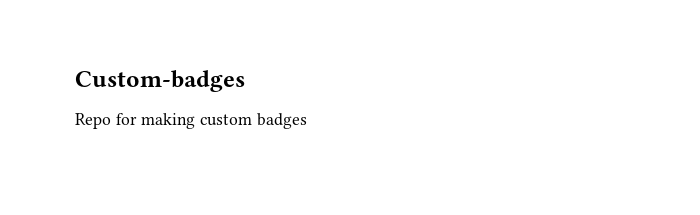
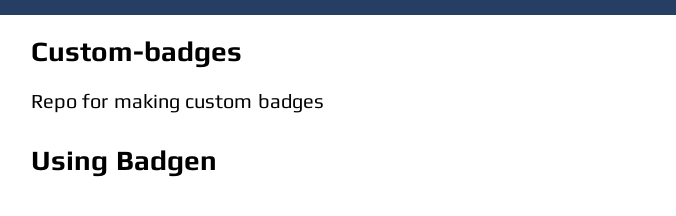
(307, 121) none -> [31,150,217,177] // Using Badgen

